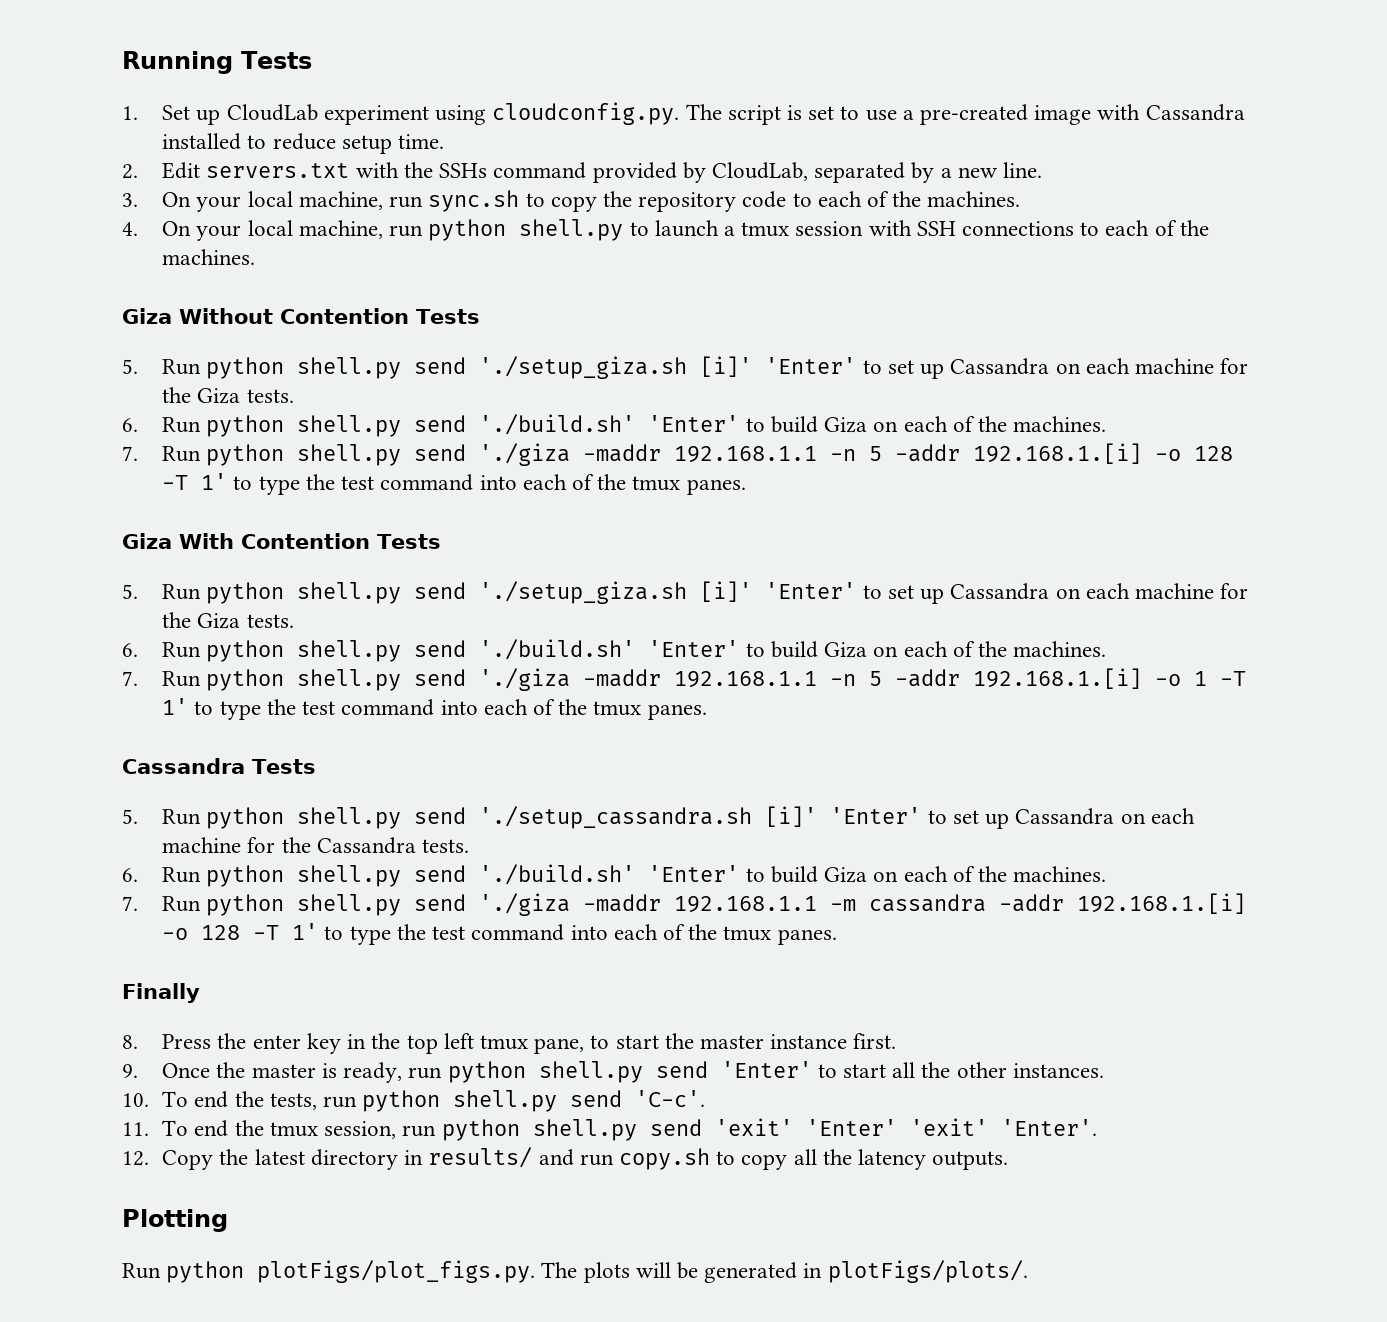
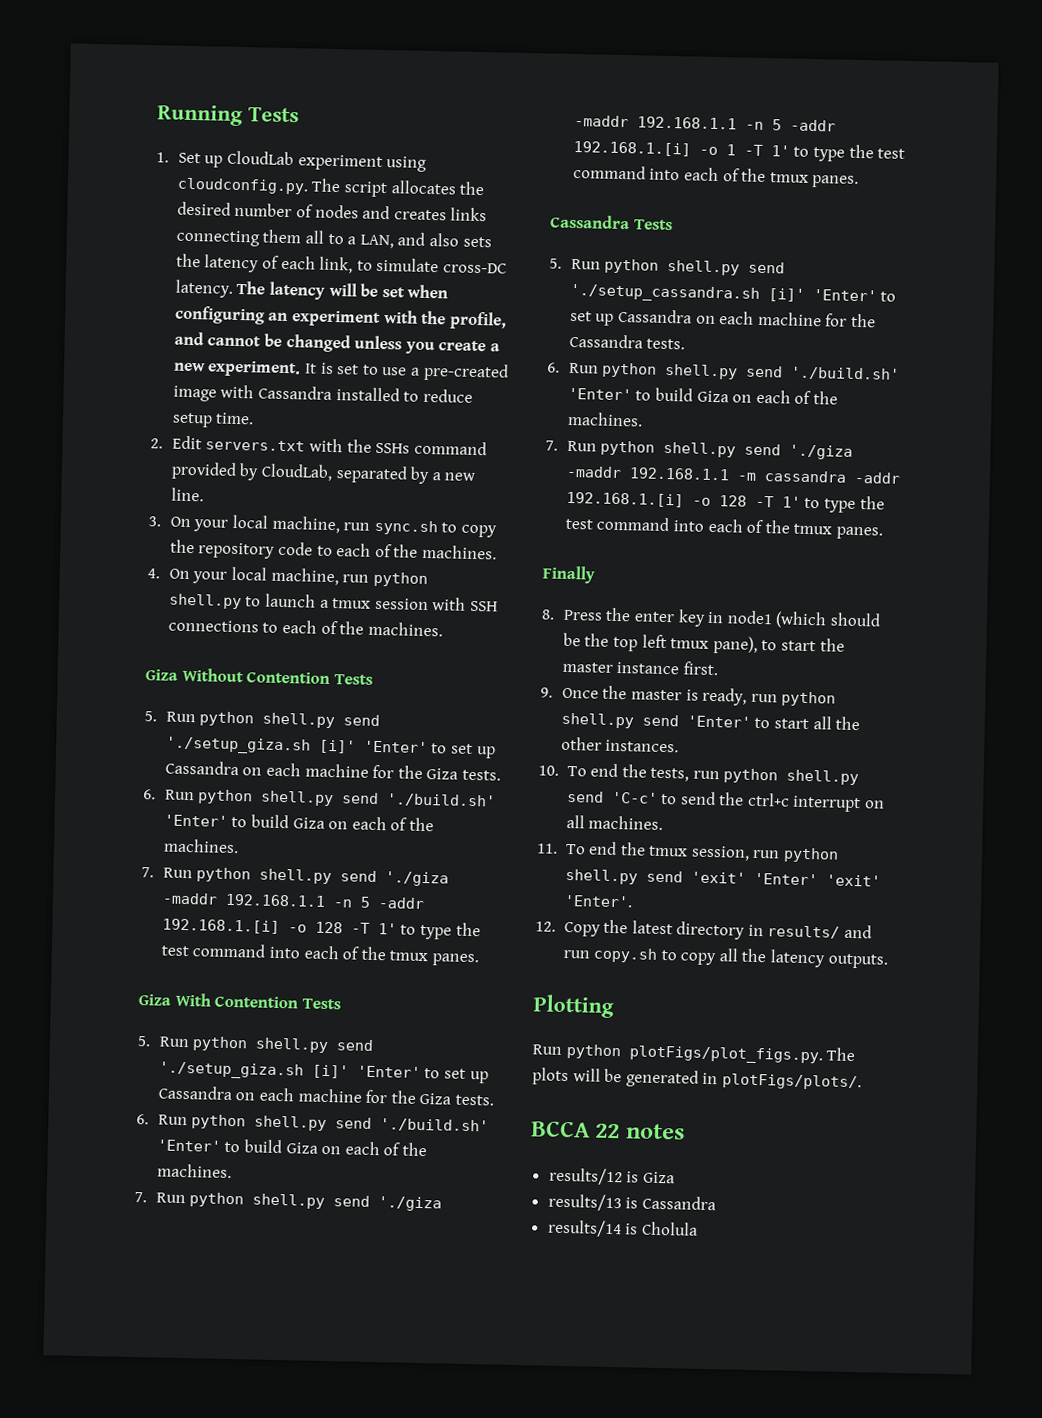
(781, 115) none -> [390,180,486,196] [176,201,488,222] [175,229,492,249] [175,253,507,274] [174,279,449,300] [174,305,507,330] [173,331,500,355] [173,360,317,378] allocates the desired number of nodes and creates links connecting them all to a LAN, and also sets the latency of each link, to simulate cross-DC latency. The latency will be set when configuring an experiment with the profile, and cannot be changed unless you create a new experiment. It
(367, 1041) none -> [726,610,881,629] [562,632,581,647] node1 (which should be
[534,1038,585,1054] pane, -> [712,635,758,654] pane),
[635,1090,706,1107] 'C-c'. -> [611,791,886,813] [565,814,664,831] 'C-c' to send the ctrl+c interrupt on all machines.
(1028, 1271) none -> [531,1121,685,1140] [548,1167,675,1186] [547,1193,716,1212] [546,1219,698,1238] // BCCA 22 notes // results/12 is Giza // results/13 is Cassandra // results/14 is Cholula

